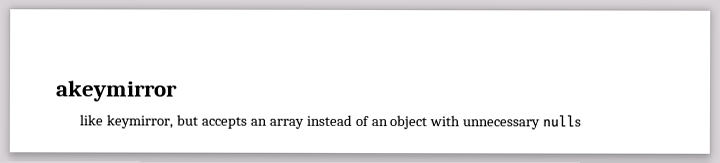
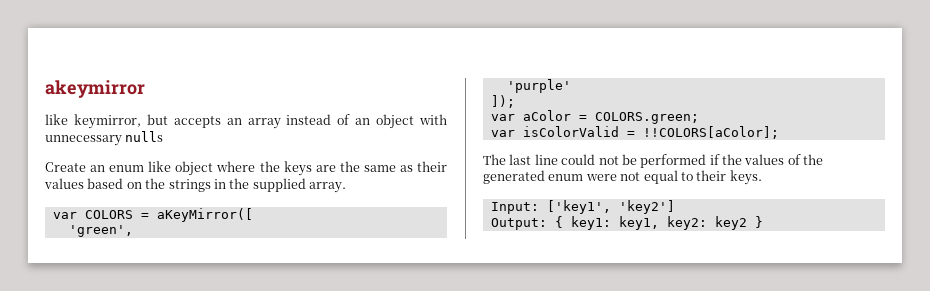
(582, 121) none -> [45,161,447,176] [44,178,346,193] [52,208,253,222] [68,225,133,237] [506,79,571,93] [490,95,515,108] [490,110,699,124] [490,126,779,139] [483,154,824,168] [483,170,762,185] [490,200,675,214] [490,216,763,230] // Create an enum like object where the keys are the same as their values based on the strings in the supplied array. // var COLORS = aKeyMirror([ // 'green', // 'purple' // ]); // var aColor = COLORS.green; // var isColorValid = !!COLORS[aColor]; // The last line could not be performed if the values of the generated enum were not equal to their keys. // Input: ['key1', 'key2'] // Output: { key1: key1, key2: key2 }

